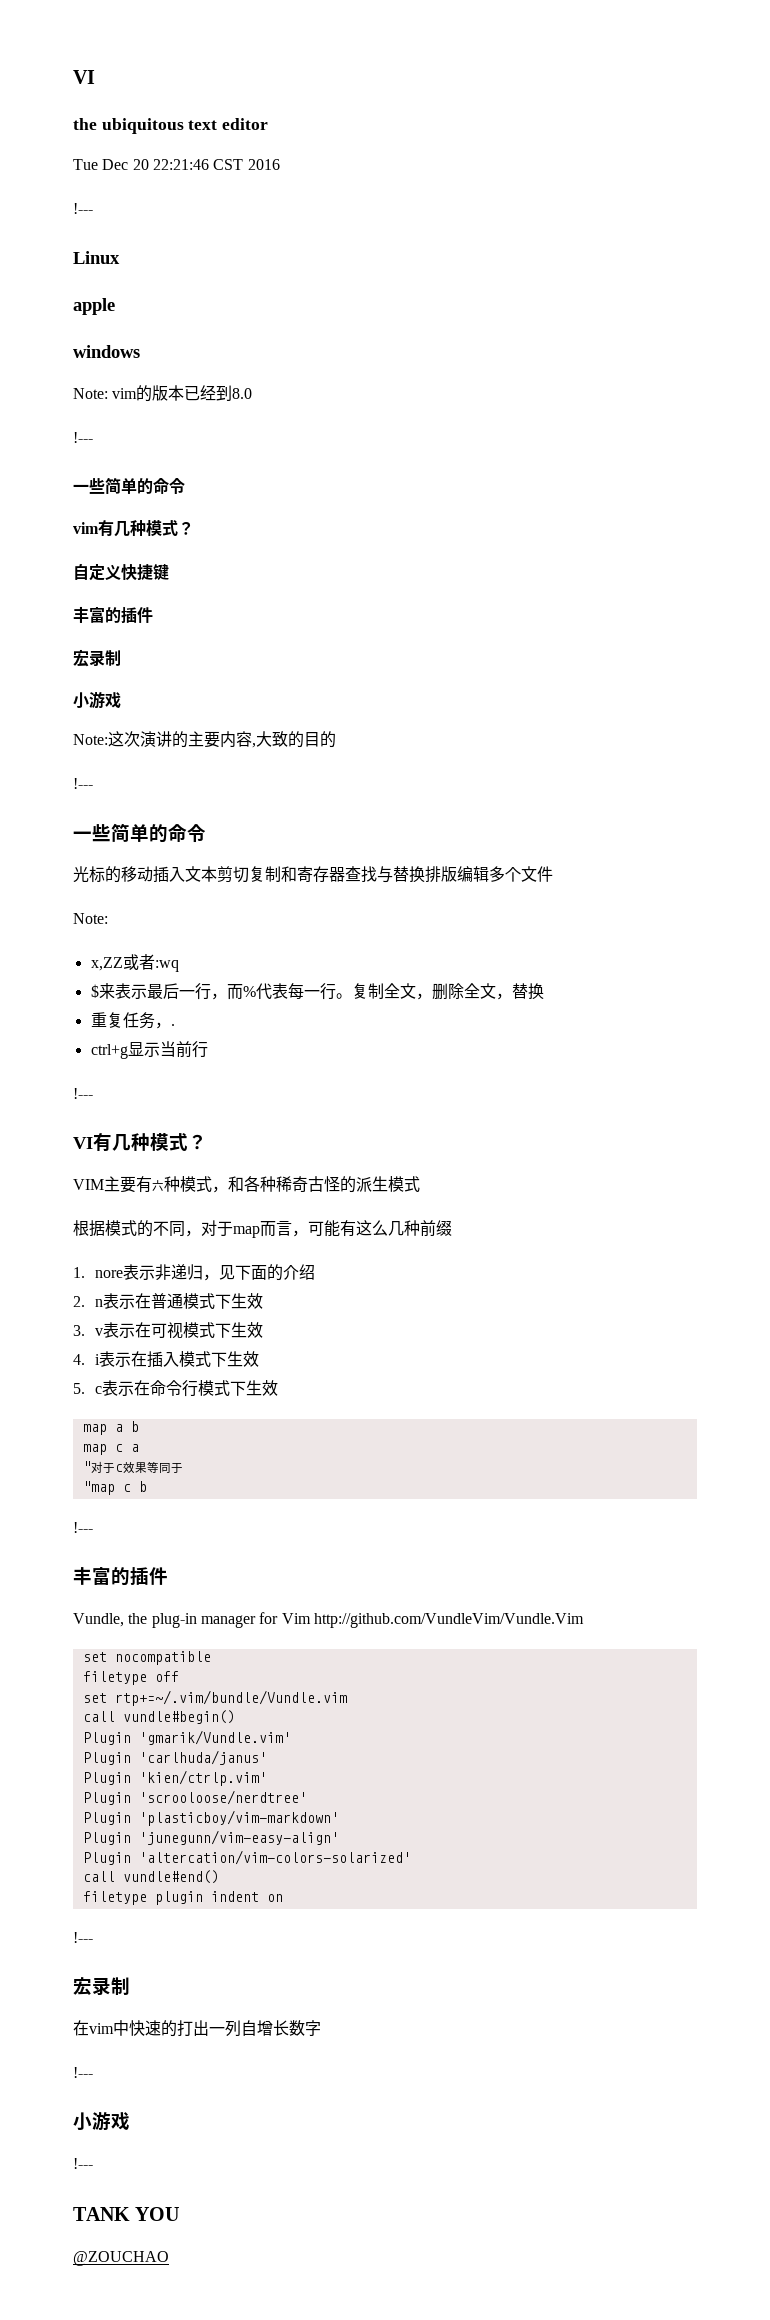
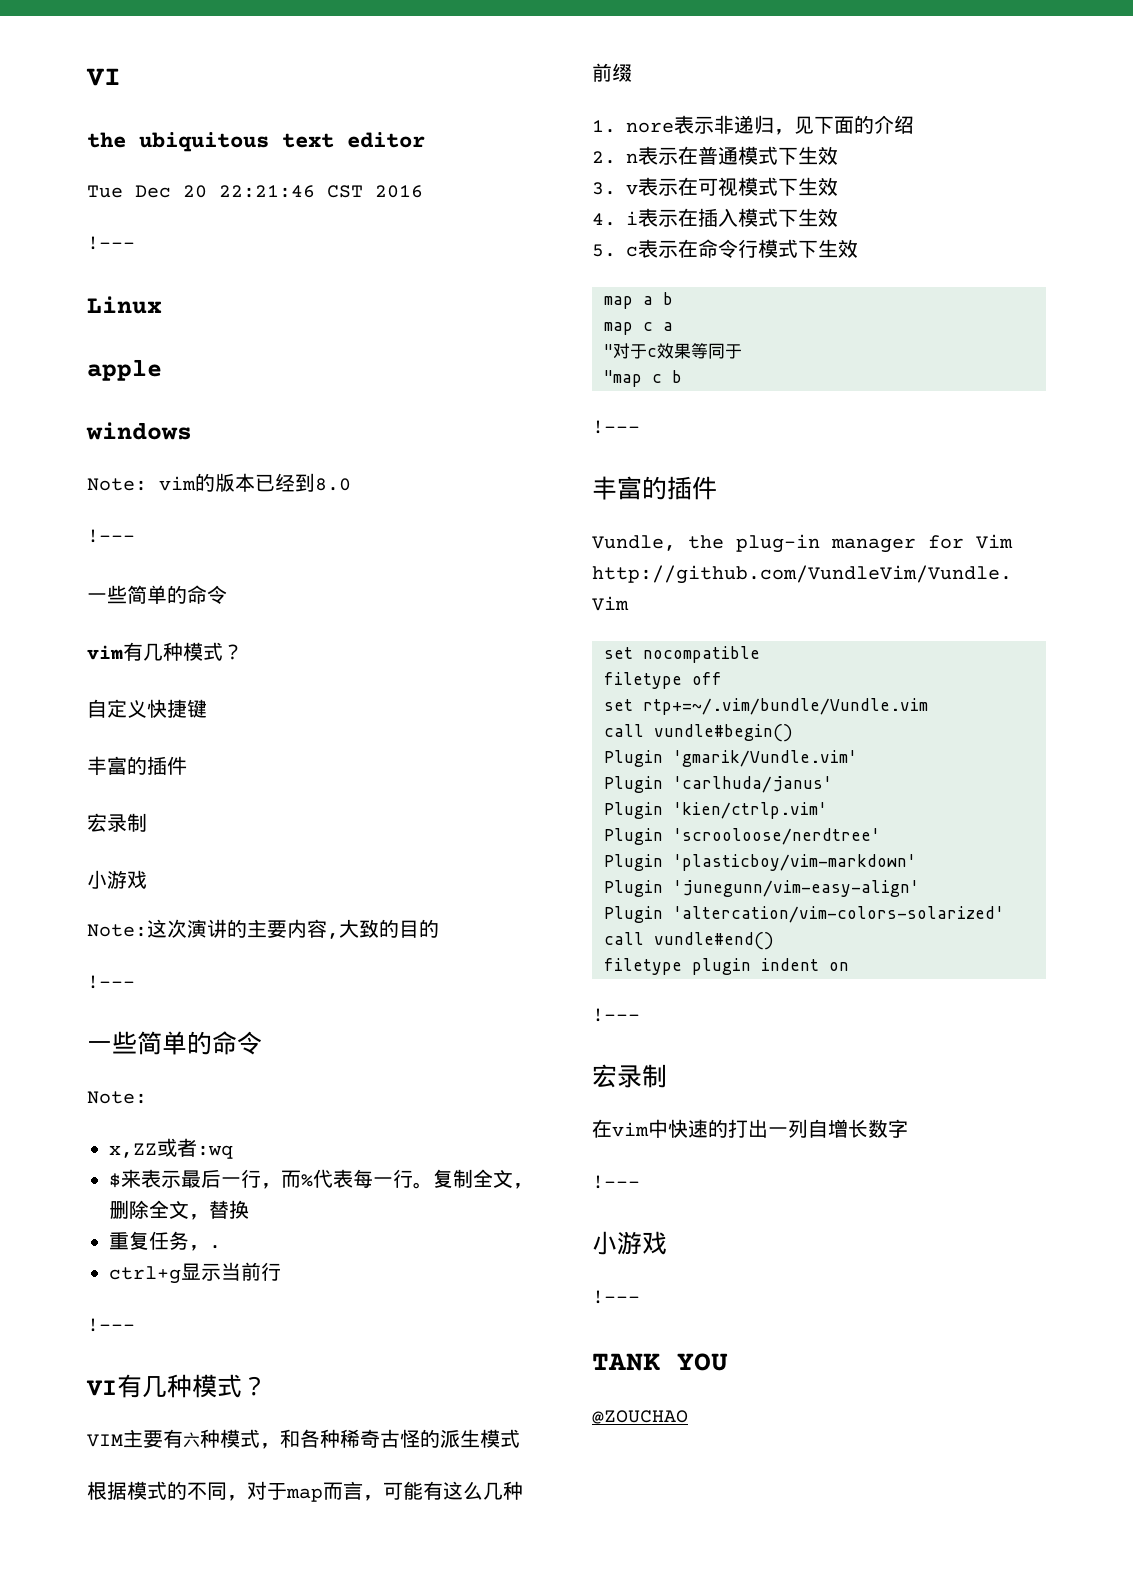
[73,866,553,883] // 光标的移动插入文本剪切复制和寄存器查找与替换排版编辑多个文件 -> (262, 1043) none

